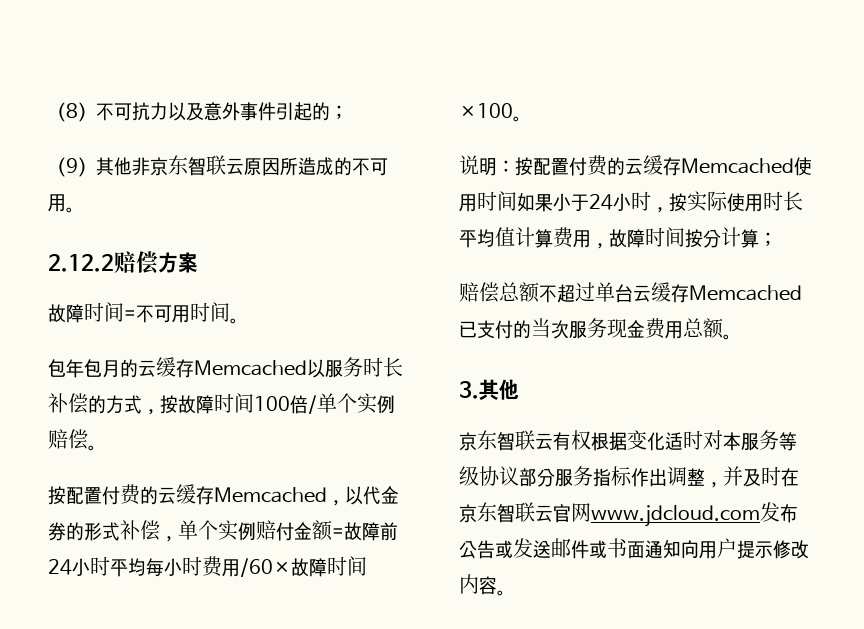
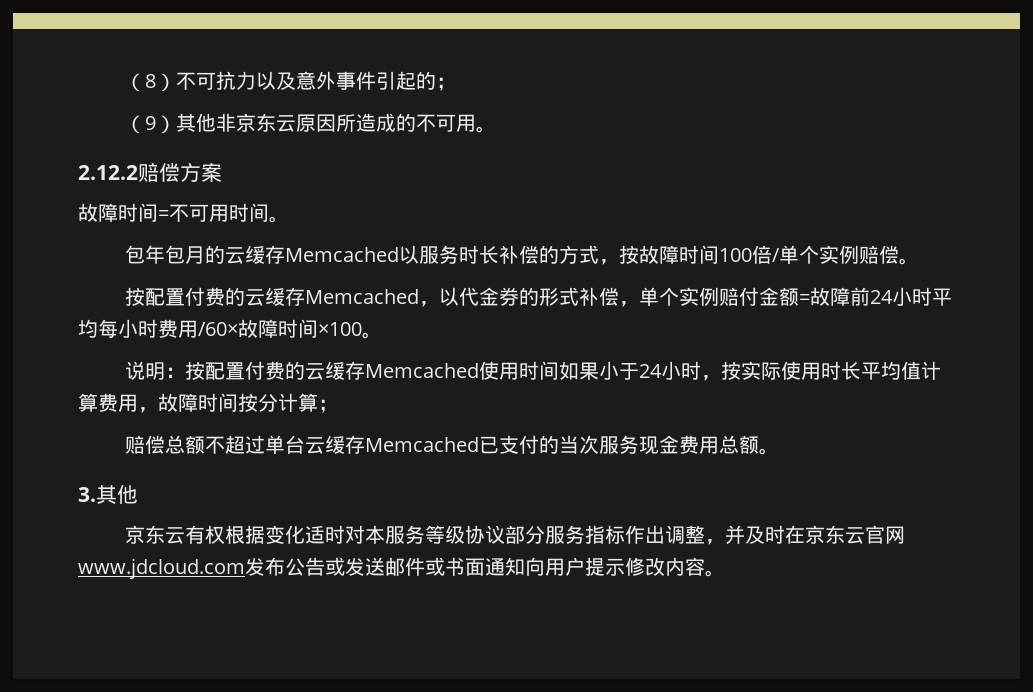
[188,155,226,176] 智联 -> (276, 122) none
[497,430,535,451] 智联 -> (165, 534) none
[497,502,535,523] 智联 -> (845, 534) none

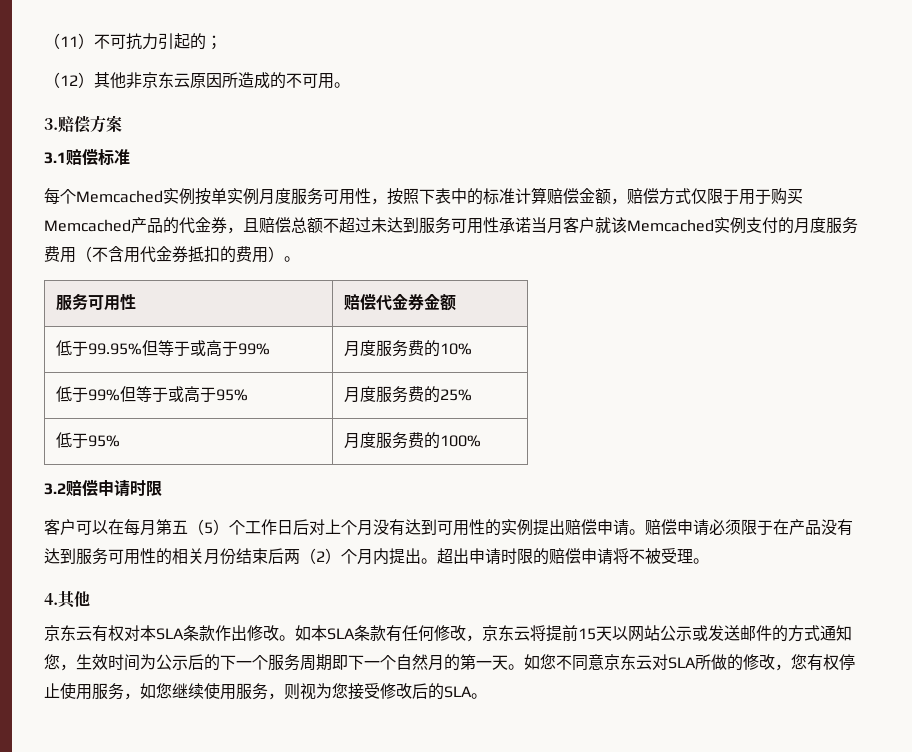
[124,73,156,92] （8 -> [44,33,78,49] （11
[255,71,376,90] 以及意外事件 -> (158, 41) none
[144,116,156,130] 9 -> [60,75,78,86] 12
[78,165,138,180] 2.12.2 -> [44,118,58,130] 3.
[78,203,289,223] [124,245,919,265] [124,287,952,307] [78,319,382,339] [124,361,941,381] [78,393,338,413] [124,435,779,455] [78,487,96,502] 故障时间=不可用时间。 // 包年包月的云缓存Memcached以服务时长补偿的方式，按故障时间100倍/单个实例赔偿。 // 按配置付费的云缓存Memcached，以代金券的形式补偿，单个实例赔付金额=故障前24小时平均每小时费用/60×故障时间×100。 // 说明：按配置付费的云缓存Memcached使用时间如果小于24小时，按实际使用时长平均值计算费用，故障时间按分计算； // 赔偿总额不超过单台云缓存Memcached已支付的当次服务现金费用总额。 // 3. -> [44,148,130,166] [44,187,803,205] [44,217,858,234] [44,246,300,263] [55,293,136,311] [343,293,456,311] [55,340,270,357] [343,340,472,357] [55,386,248,403] [343,386,472,403] [55,432,120,448] [343,432,481,449] [44,479,162,497] [44,519,853,536] [44,548,709,565] [44,593,58,605] 3.1赔偿标准 // 每个Memcached实例按单实例月度服务可用性，按照下表中的标准计算赔偿金额，赔偿方式仅限于用于购买Memcached产品的代金券，且赔偿总额不超过未达到服务可用性承诺当月客户就该Memcached实例支付的月度服务费用（不含用代金券抵扣的费用）。 // 服务可用性 | 赔偿代金券金额 // 低于99.95%但等于或高于99% | 月度服务费的10% // 低于99%但等于或高于95% | 月度服务费的25% // 低于95% | 月度服务费的100% // 3.2赔偿申请时限 // 客户可以在每月第五（5）个工作日后对上个月没有达到可用性的实例提出赔偿申请。赔偿申请必须限于在产品没有达到服务可用性的相关月份结束后两（2）个月内提出。超出申请时限的赔偿申请将不被受理。 // 4.
[224,525,905,545] [78,557,705,579] 根据变化适时对本服务等级协议部分服务指标作出调整，并及时在京东云官网www.jdcloud.com发布公告或发送邮件或书面通知向用户提示修改内容 -> [124,625,852,642] [44,654,855,671] [44,683,472,700] 对本SLA条款作出修改。如本SLA条款有任何修改，京东云将提前15天以网站公示或发送邮件的方式通知您，生效时间为公示后的下一个服务周期即下一个自然月的第一天。如您不同意京东云对SLA所做的修改，您有权停止使用服务，如您继续使用服务，则视为您接受修改后的SLA

